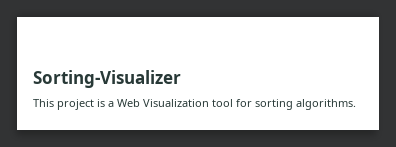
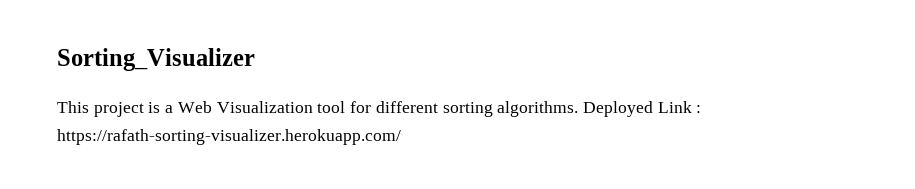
[33,70,181,88] Sorting-Visualizer -> [57,48,255,71] Sorting_Visualizer
(252, 103) none -> [375,101,438,113] different
(356, 104) none -> [582,101,702,117] [57,129,401,145] Deployed Link : https://rafath-sorting-visualizer.herokuapp.com/

